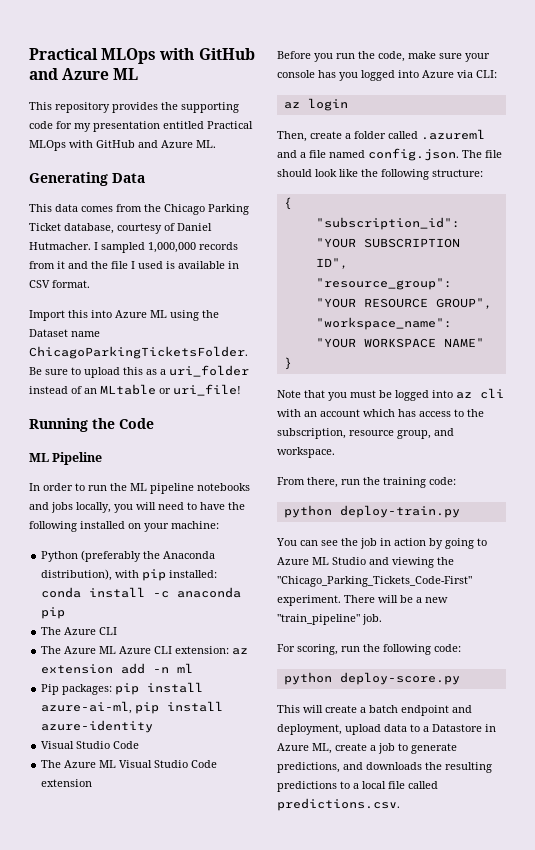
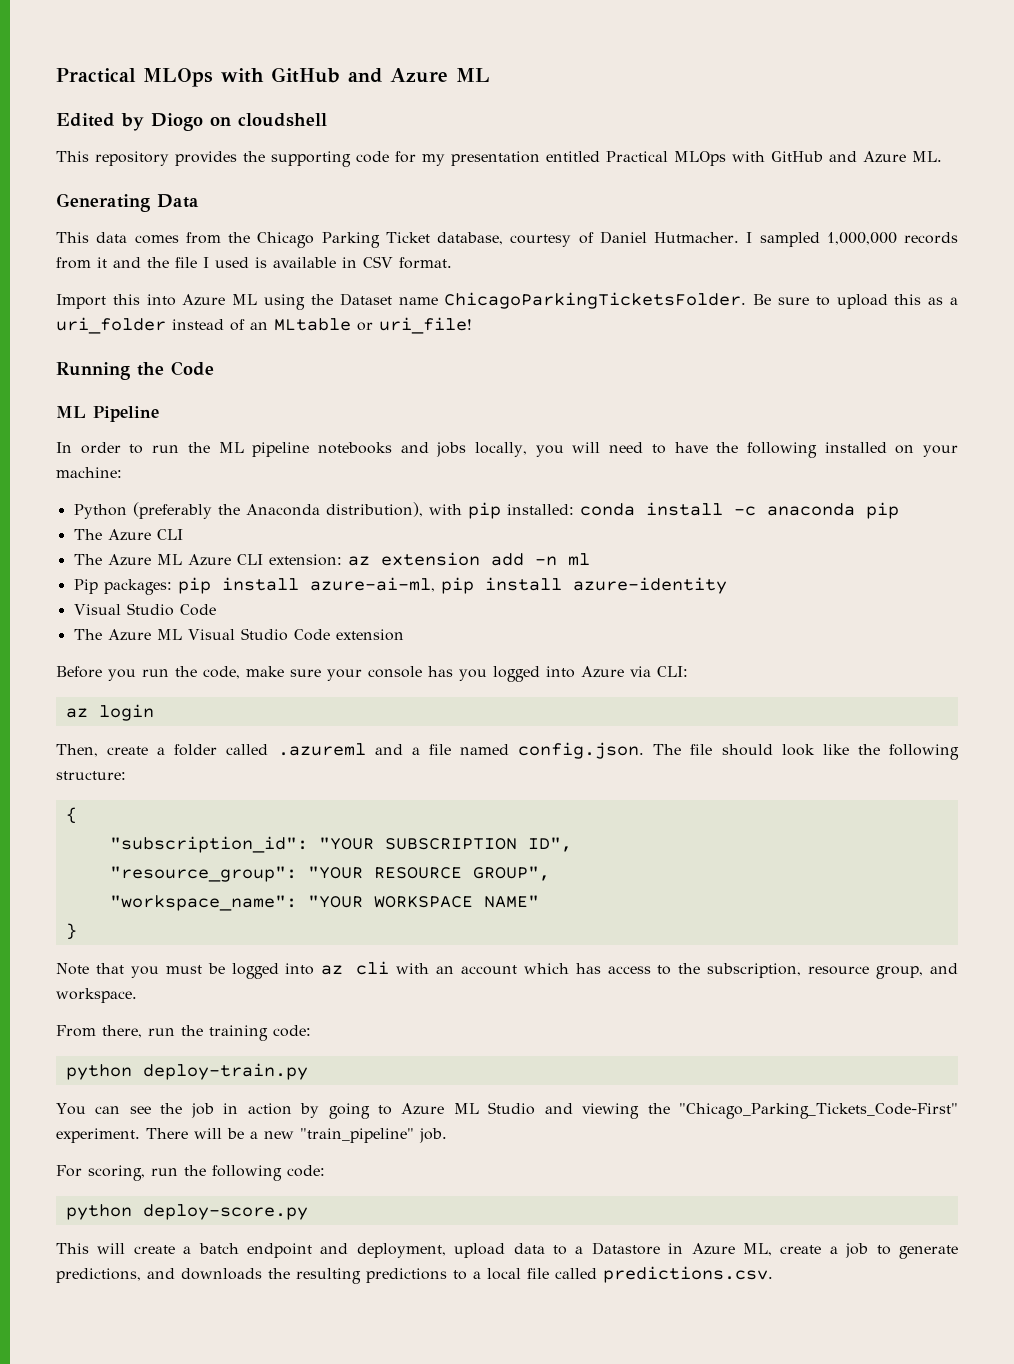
(139, 74) none -> [56,113,327,131] // Edited by Diogo on cloudshell

